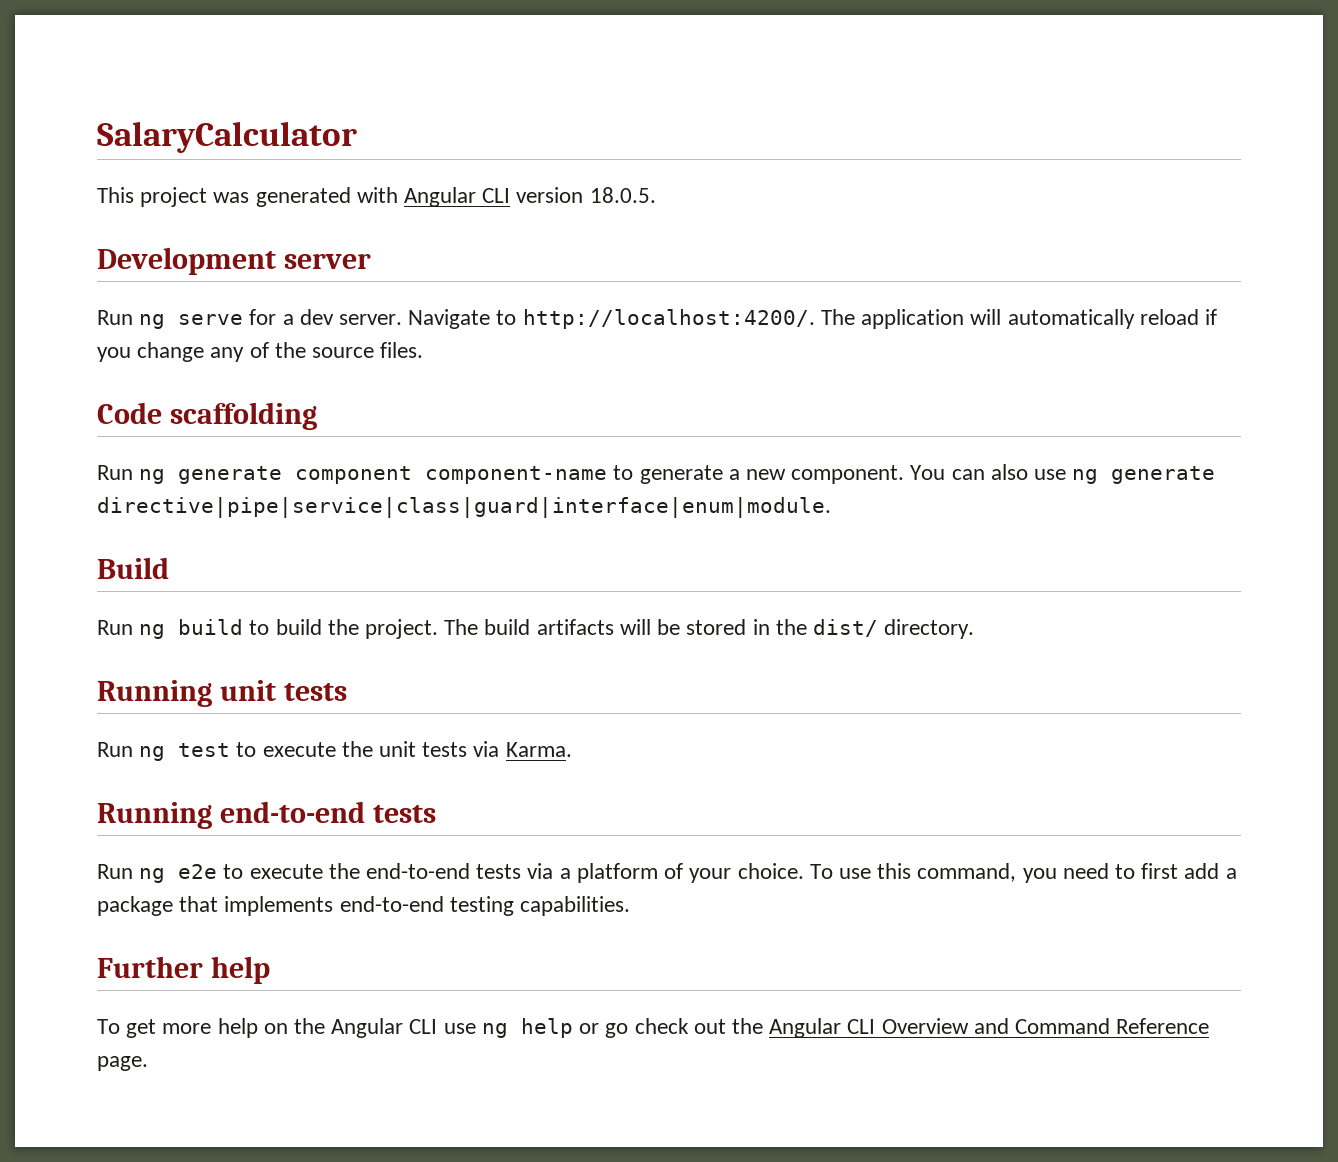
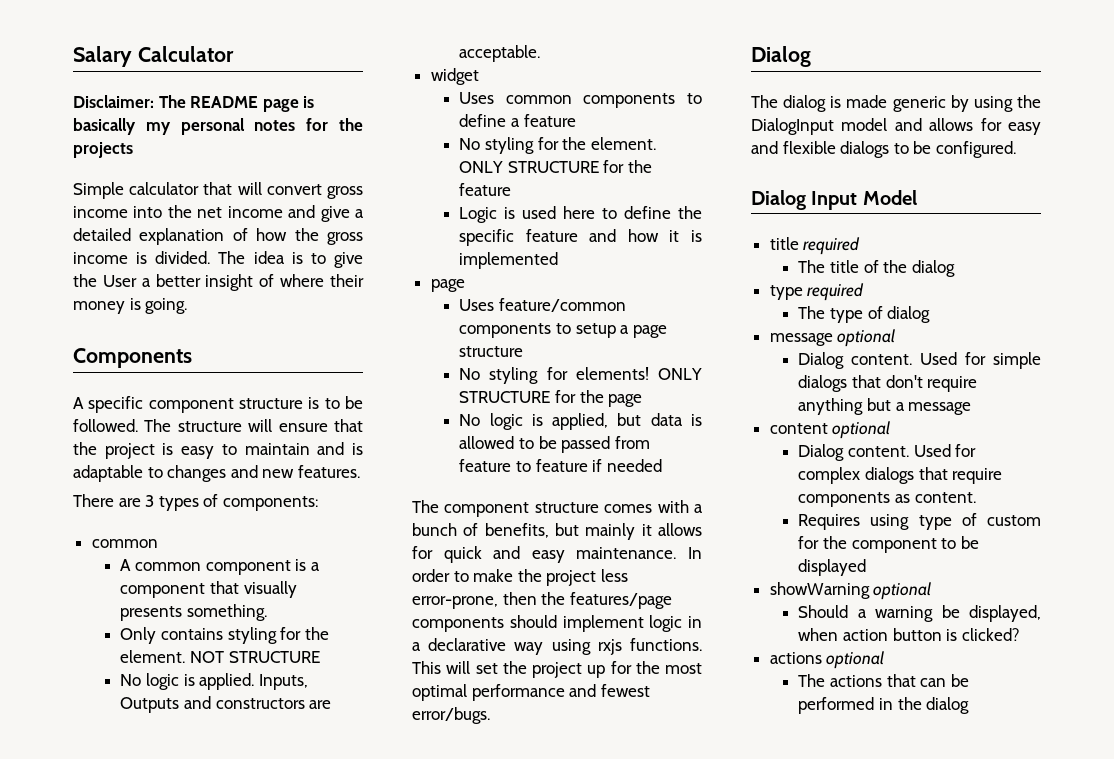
[97,121,357,153] [97,187,656,207] [97,247,371,275] [97,309,1217,329] [97,342,424,362] [97,402,317,430] [97,464,1216,484] [97,497,831,518] [97,557,169,579] [97,619,975,639] [97,680,347,707] [97,741,572,761] [97,801,436,829] [97,863,1237,883] [97,896,631,916] [97,956,270,984] [97,1018,1210,1038] [97,1056,148,1071] SalaryCalculator // This project was generated with Angular CLI version 18.0.5. // Development server // Run ng serve for a dev server. Navigate to http://localhost:4200/. The application will automatically reload if you change any of the source files. // Code scaffolding // Run ng generate component component-name to generate a new component. You can also use ng generate directive|pipe|service|class|guard|interface|enum|module. // Build // Run ng build to build the project. The build artifacts will be stored in the dist/ directory. // Running unit tests // Run ng test to execute the unit tests via Karma. // Running end-to-end tests // Run ng e2e to execute the end-to-end tests via a platform of your choice. To use this command, you need to first add a package that implements end-to-end testing capabilities. // Further help // To get more help on the Angular CLI use ng help or go check out the Angular CLI Overview and Command Reference page. -> [73,46,234,67] [73,95,315,112] [73,118,363,135] [73,142,133,158] [73,182,363,199] [73,205,364,222] [73,228,363,245] [73,251,363,268] [73,274,364,291] [73,298,188,314] [73,348,192,368] [73,396,363,413] [73,419,363,432] [73,442,364,459] [73,465,360,482] [73,494,318,511] [91,539,158,548] [120,559,320,575] [120,581,297,598] [120,604,267,621] [120,627,329,644] [120,650,320,663] [120,673,308,690] [120,696,332,713] [459,45,541,62] [430,68,479,85] [459,92,702,108] [459,114,576,127] [459,137,656,154] [459,160,653,173] [459,183,512,196] [459,206,702,223] [459,229,702,246] [459,252,559,269] [430,279,465,292] [459,298,626,312] [459,323,667,338] [459,346,524,357] [459,367,703,384] [459,390,643,407] [459,413,702,430] [459,436,650,453] [459,459,662,472] [412,500,703,517] [412,523,702,540] [412,546,702,563] [412,569,628,586] [412,592,672,609] [412,615,702,632] [412,638,702,655] [412,661,702,678] [412,684,650,701] [412,707,490,724] [751,46,811,67] [751,95,1041,112] [751,118,1041,135] [751,141,1016,158] [751,190,917,210] [769,237,861,255] [798,260,955,277] [769,283,865,301] [798,306,931,323] [769,329,896,347] [798,352,1041,369] [798,375,978,392] [798,398,972,415] [769,421,891,439] [798,444,977,461] [798,467,1003,484] [798,492,976,507] [798,513,1041,530] [798,536,979,553] [798,559,867,576] [769,582,932,600] [798,605,1041,622] [798,628,1020,641] [769,651,885,669] [798,674,969,687] [798,697,970,714] Salary Calculator // Disclaimer: The README page is basically my personal notes for the projects // Simple calculator that will convert gross income into the net income and give a detailed explanation of how the gross income is divided. The idea is to give the User a better insight of where their money is going. // Components // A specific component structure is to be followed. The structure will ensure that the project is easy to maintain and is adaptable to changes and new features. // There are 3 types of components: // common // A common component is a component that visually presents something. // Only contains styling for the element. NOT STRUCTURE // No logic is applied. Inputs, Outputs and constructors are acceptable. // widget // Uses common components to define a feature // No styling for the element. ONLY STRUCTURE for the feature // Logic is used here to define the specific feature and how it is implemented // page // Uses feature/common components to setup a page structure // No styling for elements! ONLY STRUCTURE for the page // No logic is applied, but data is allowed to be passed from feature to feature if needed // The component structure comes with a bunch of benefits, but mainly it allows for quick and easy maintenance. In order to make the project less error-prone, then the features/page components should implement logic in a declarative way using rxjs functions. This will set the project up for the most optimal performance and fewest error/bugs. // Dialog // The dialog is made generic by using the DialogInput model and allows for easy and flexible dialogs to be configured. // Dialog Input Model // title required // The title of the dialog // type required // The type of dialog // message optional // Dialog content. Used for simple dialogs that don't require anything but a message // content optional // Dialog content. Used for complex dialogs that require components as content. // Requires using type of custom for the component to be displayed // showWarning optional // Should a warning be displayed, when action button is clicked? // actions optional // The actions that can be performed in the dialog

